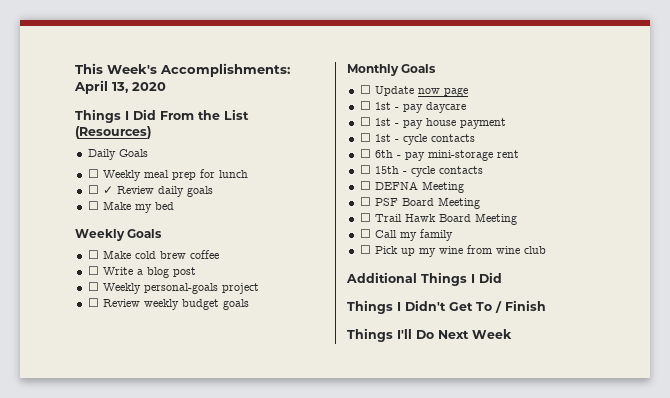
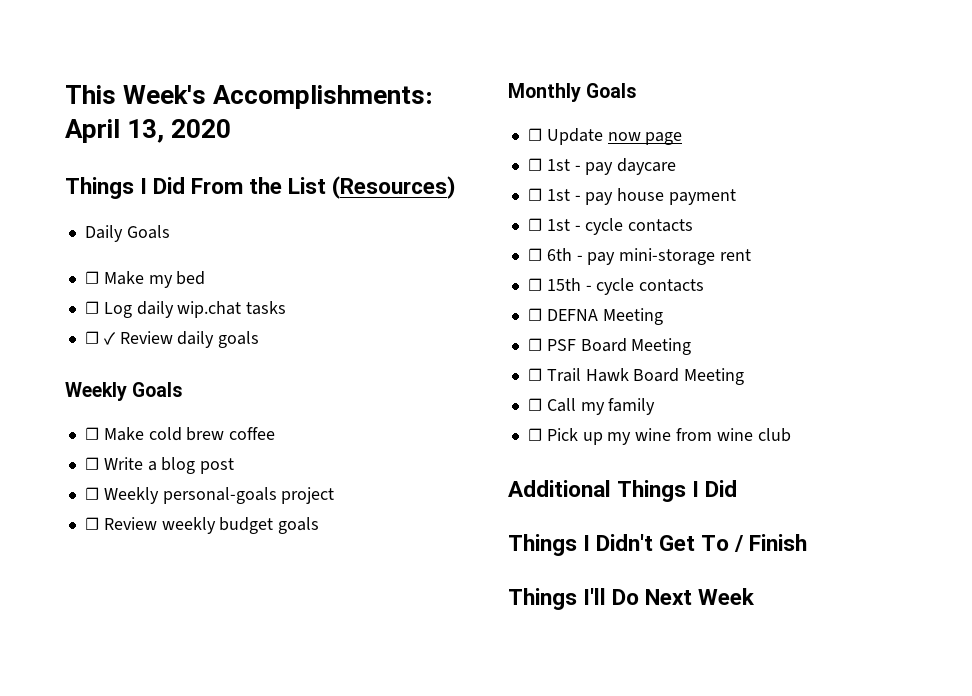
[102,169,248,181] Weekly meal prep for lunch -> [103,271,206,288] [84,301,287,318] Make my bed // ☐ Log daily wip.chat tasks
[87,201,174,213] // ☐ Make my bed -> (260, 339) none

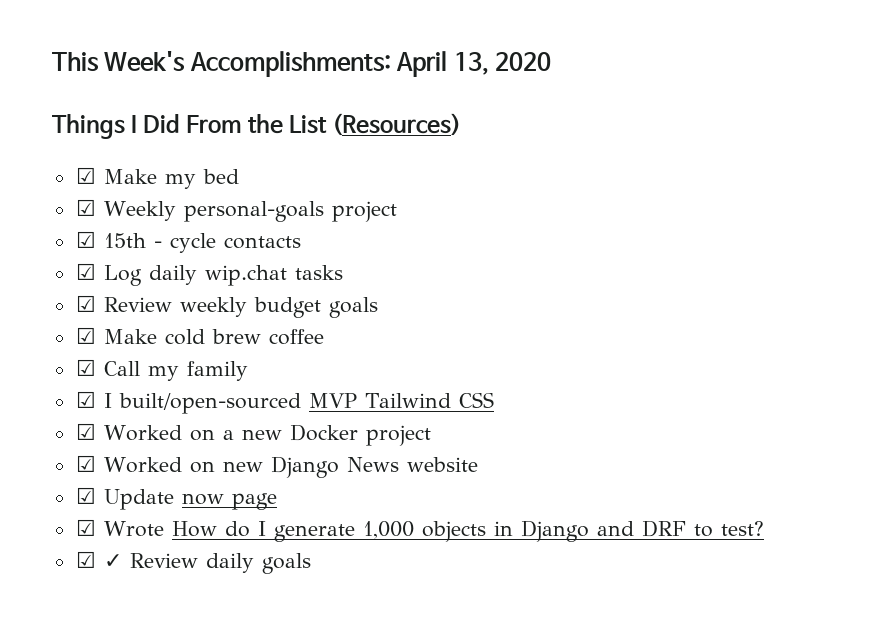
[84,225,170,242] [84,271,99,284] Daily Goals // ☐ -> [75,167,96,184] ☑
[84,301,287,318] [84,331,260,348] [65,382,183,401] [84,427,276,441] [84,457,235,474] [84,487,335,504] [84,517,320,534] [508,83,637,102] [527,128,683,145] [527,158,677,175] [527,188,737,205] [527,218,694,235] [527,248,752,265] [527,278,705,295] [527,308,663,325] [527,338,692,355] [527,368,745,385] [527,398,656,415] [527,428,791,445] [508,480,738,502] [508,534,808,556] [508,588,756,610] ☐ Log daily wip.chat tasks // ☐ ✓ Review daily goals // Weekly Goals // ☐ Make cold brew coffee // ☐ Write a blog post // ☐ Weekly personal-goals project // ☐ Review weekly budget goals // Monthly Goals // ☐ Update now page // ☐ 1st - pay daycare // ☐ 1st - pay house payment // ☐ 1st - cycle contacts // ☐ 6th - pay mini-storage rent // ☐ 15th - cycle contacts // ☐ DEFNA Meeting // ☐ PSF Board Meeting // ☐ Trail Hawk Board Meeting // ☐ Call my family // ☐ Pick up my wine from wine club // Additional Things I Did // Things I Didn't Get To / Finish // Things I'll Do Next Week -> [75,199,397,222] [75,231,301,253] [75,263,343,286] [75,295,378,318] [75,327,324,345] [75,359,248,381] [75,391,494,414] [75,423,431,446] [75,455,478,478] [75,487,277,510] [75,519,764,542] [75,551,311,574] ☑ Weekly personal-goals project // ☑ 15th - cycle contacts // ☑ Log daily wip.chat tasks // ☑ Review weekly budget goals // ☑ Make cold brew coffee // ☑ Call my family // ☑ I built/open-sourced MVP Tailwind CSS // ☑ Worked on a new Docker project // ☑ Worked on new Django News website // ☑ Update now page // ☑ Wrote How do I generate 1,000 objects in Django and DRF to test? // ☑ ✓ Review daily goals

